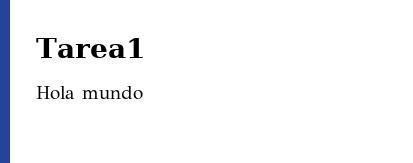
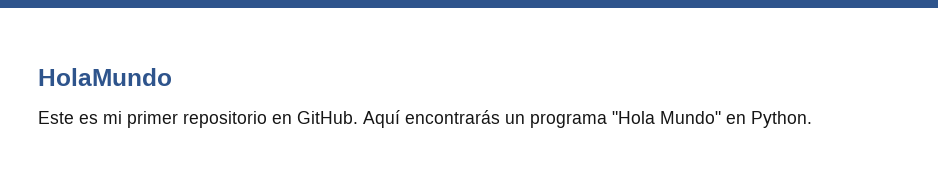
[36,38,145,58] [36,86,143,100] Tarea1 // Hola mundo -> [38,68,172,86] [38,110,812,128] HolaMundo // Este es mi primer repositorio en GitHub. Aquí encontrarás un programa "Hola Mundo" en Python.

